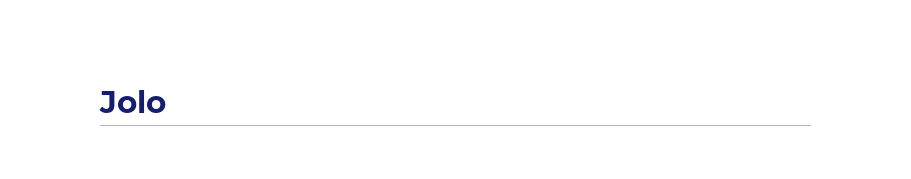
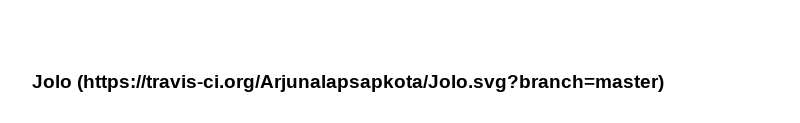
(166, 101) none -> [77,75,665,92] (https://travis-ci.org/Arjunalapsapkota/Jolo.svg?branch=master)

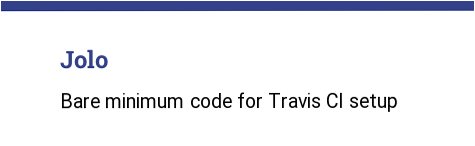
[77,75,665,92] (https://travis-ci.org/Arjunalapsapkota/Jolo.svg?branch=master) -> [60,91,399,112] // Bare minimum code for Travis CI setup

